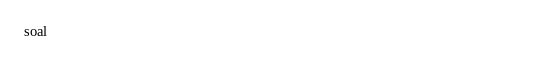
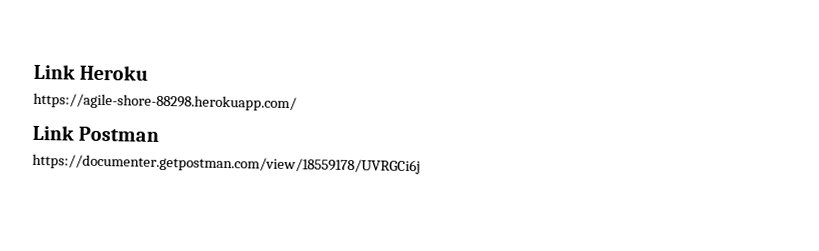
[24,26,47,36] soal -> [33,63,149,81] [33,92,297,112] [32,124,160,142] [32,153,421,175] Link Heroku // https://agile-shore-88298.herokuapp.com/ // Link Postman // https://documenter.getpostman.com/view/18559178/UVRGCi6j

